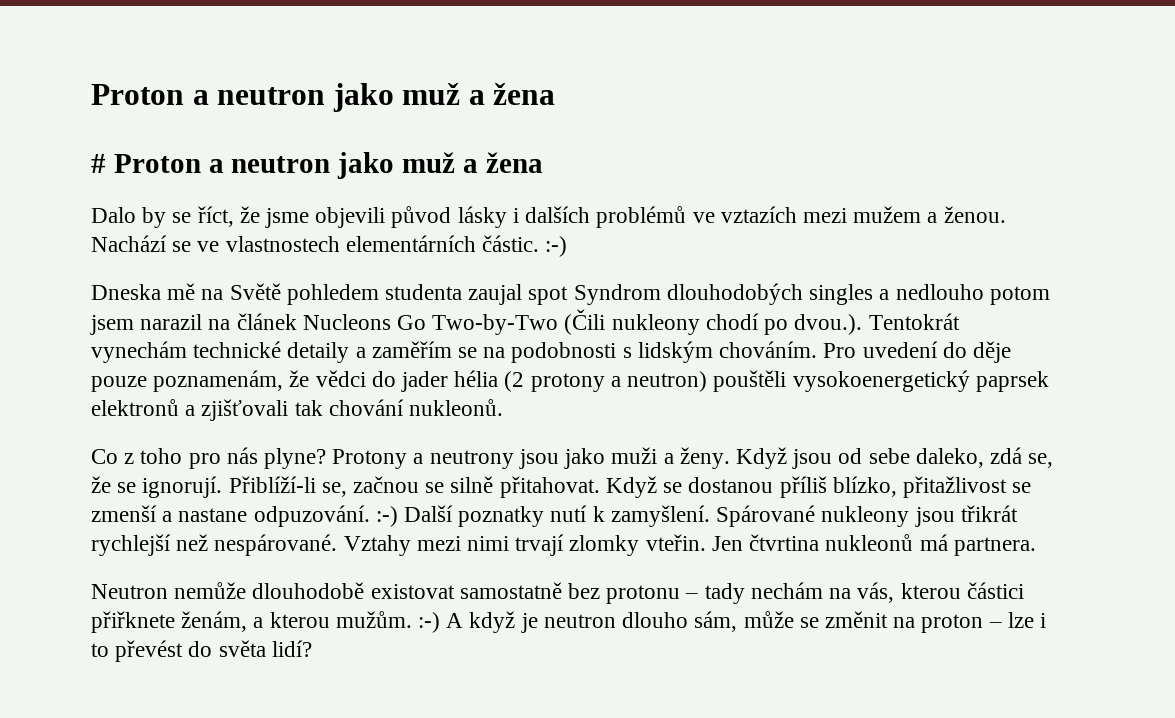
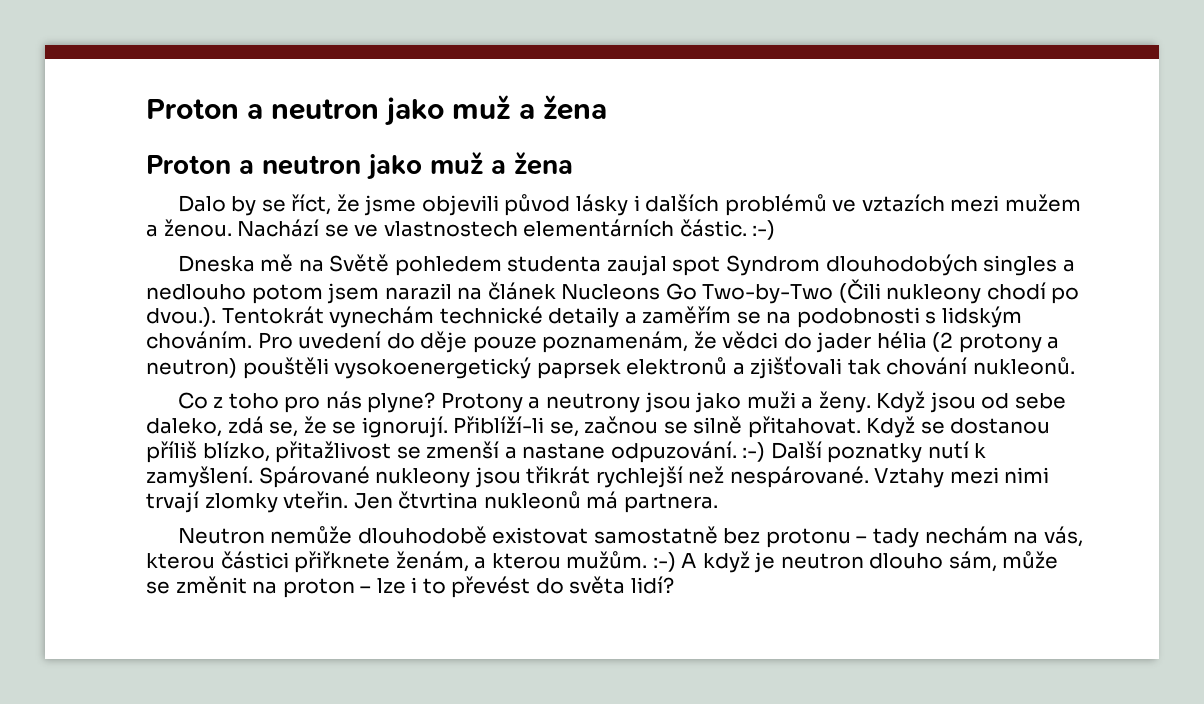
[91,83,556,112] [91,154,106,173] Proton a neutron jako muž a žena // # -> [146,94,607,126] Proton a neutron jako muž a žena //

